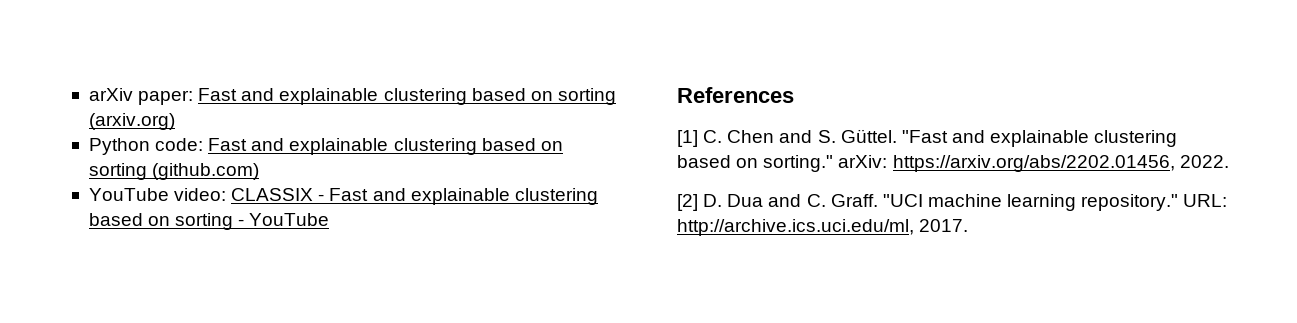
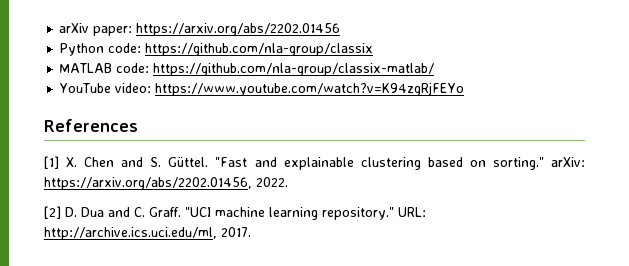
[198,88,616,105] [88,113,175,130] [88,138,563,155] [88,163,260,180] [88,188,598,205] [88,213,330,230] Fast and explainable clustering based on sorting (arxiv.org) // Python code: Fast and explainable clustering based on sorting (github.com) // YouTube video: CLASSIX - Fast and explainable clustering based on sorting - YouTube -> [136,23,341,36] [59,43,374,56] [59,63,435,76] [59,82,465,96] https://arxiv.org/abs/2202.01456 // Python code: https://github.com/nla-group/classix // MATLAB code: https://github.com/nla-group/classix-matlab/ // YouTube video: https://www.youtube.com/watch?v=K94zgRjFEYo
[703,130,723,143] C. -> [66,157,78,167] X.

